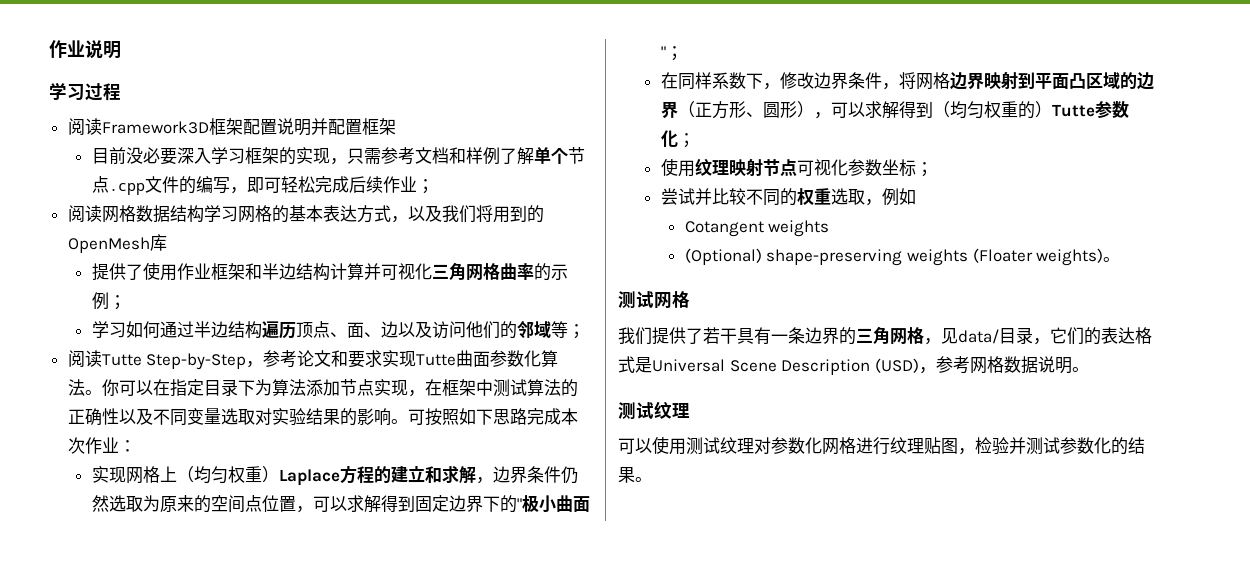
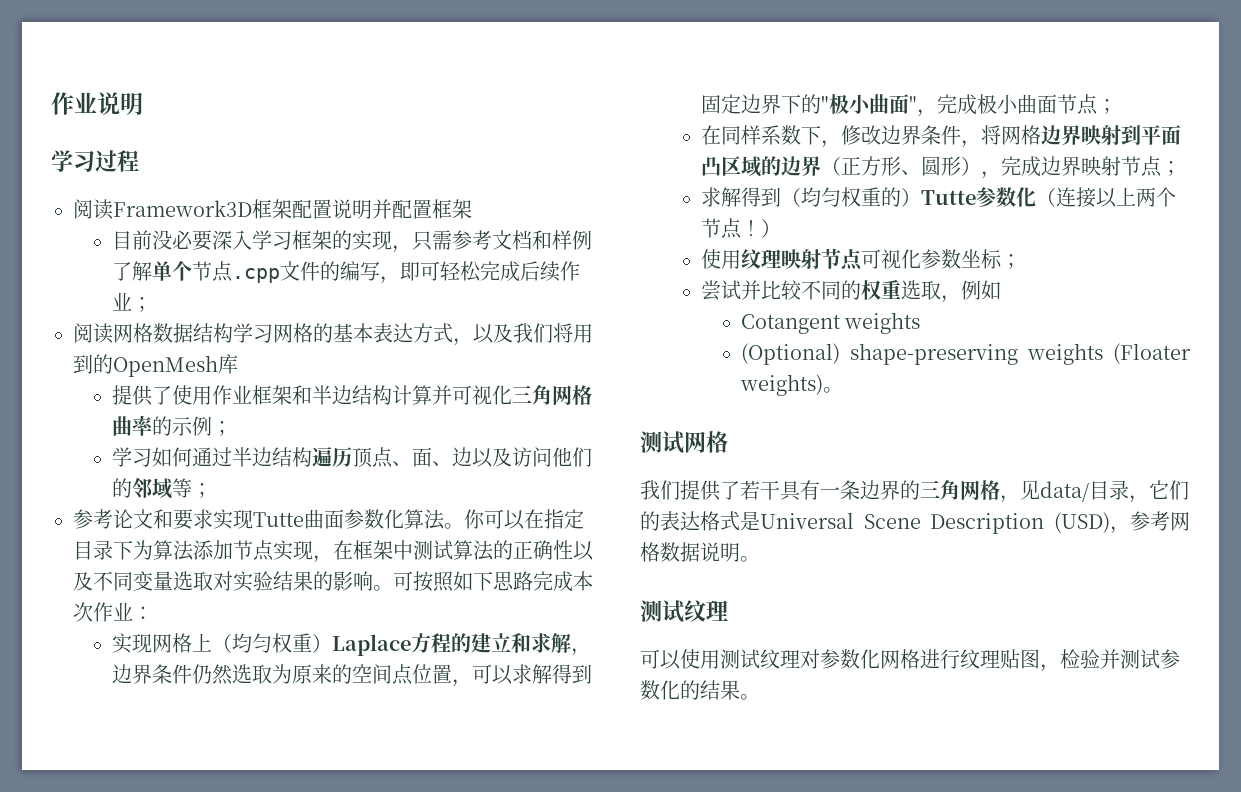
[67,350,264,370] 阅读Tutte Step-by-Step， -> (213, 490) none
(666, 52) none -> [917,94,1099,117] ，完成极小曲面节点
[830,102,865,118] 可以 -> [1001,156,1182,177] 完成边界映射节点； //
[677,133,695,148] ； -> [1036,187,1177,208] [701,218,782,239] （连接以上两个节点！）

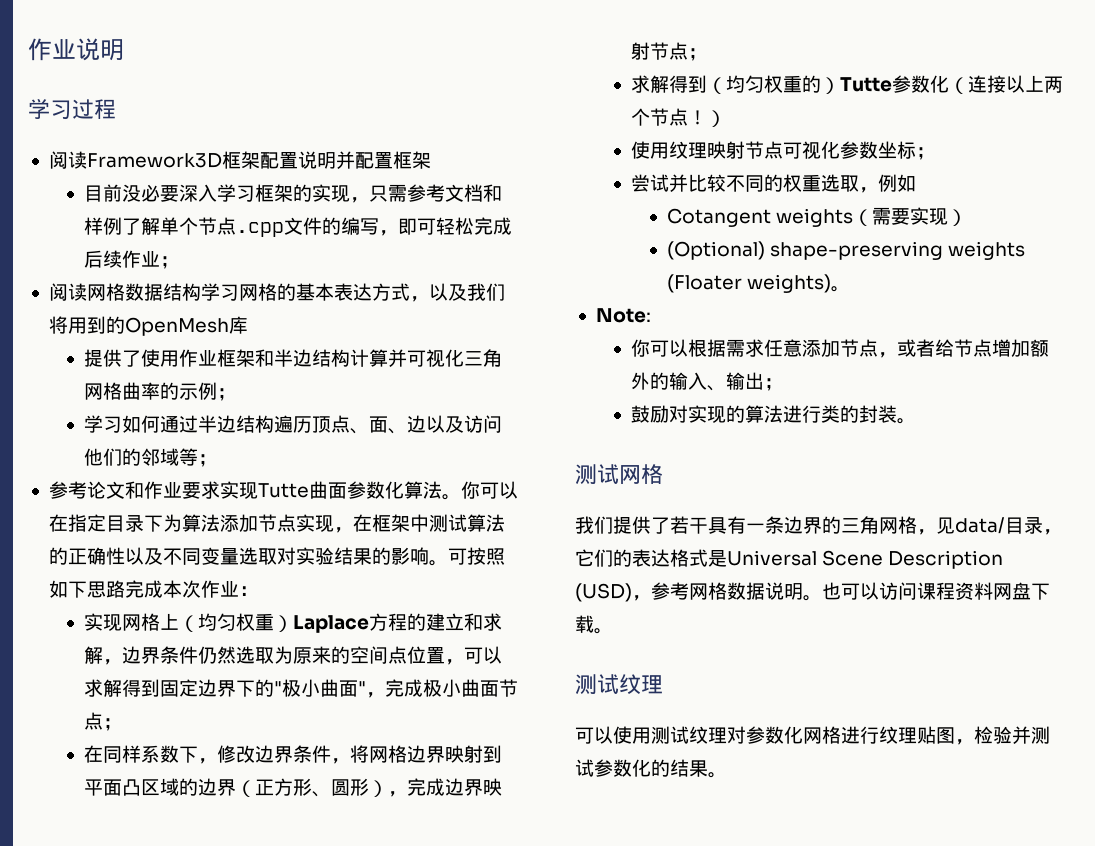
(173, 519) none -> [143,481,182,499] 作业
(921, 323) none -> [852,207,967,226] （需要实现）
(843, 390) none -> [595,308,651,323] [631,339,1050,358] [631,372,784,391] [631,405,917,424] // Note: // 你可以根据需求任意添加节点，或者给节点增加额外的输入、输出； // 鼓励对实现的算法进行类的封装。
(760, 559) none -> [822,582,1050,600] [575,615,613,634] 也可以访问课程资料网盘下载。

